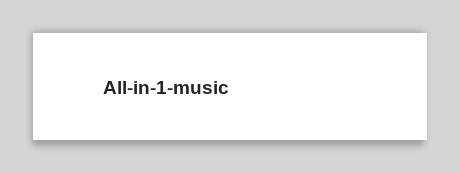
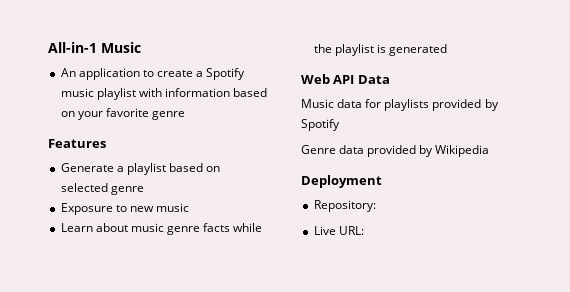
[103,81,229,94] All-in-1-music -> [48,42,141,53] [60,68,246,80] [60,88,268,100] [60,108,185,120] [48,139,106,148] [60,163,221,175] [60,183,144,195] [60,203,189,215] [60,223,263,235] [313,44,447,56] [301,74,390,84] [301,99,499,111] [301,119,340,131] [301,145,490,157] [301,175,382,188] [313,200,376,212] [313,226,364,235] All-in-1 Music // An application to create a Spotify music playlist with information based on your favorite genre // Features // Generate a playlist based on selected genre // Exposure to new music // Learn about music genre facts while the playlist is generated // Web API Data // Music data for playlists provided by Spotify // Genre data provided by Wikipedia // Deployment // Repository: // Live URL:

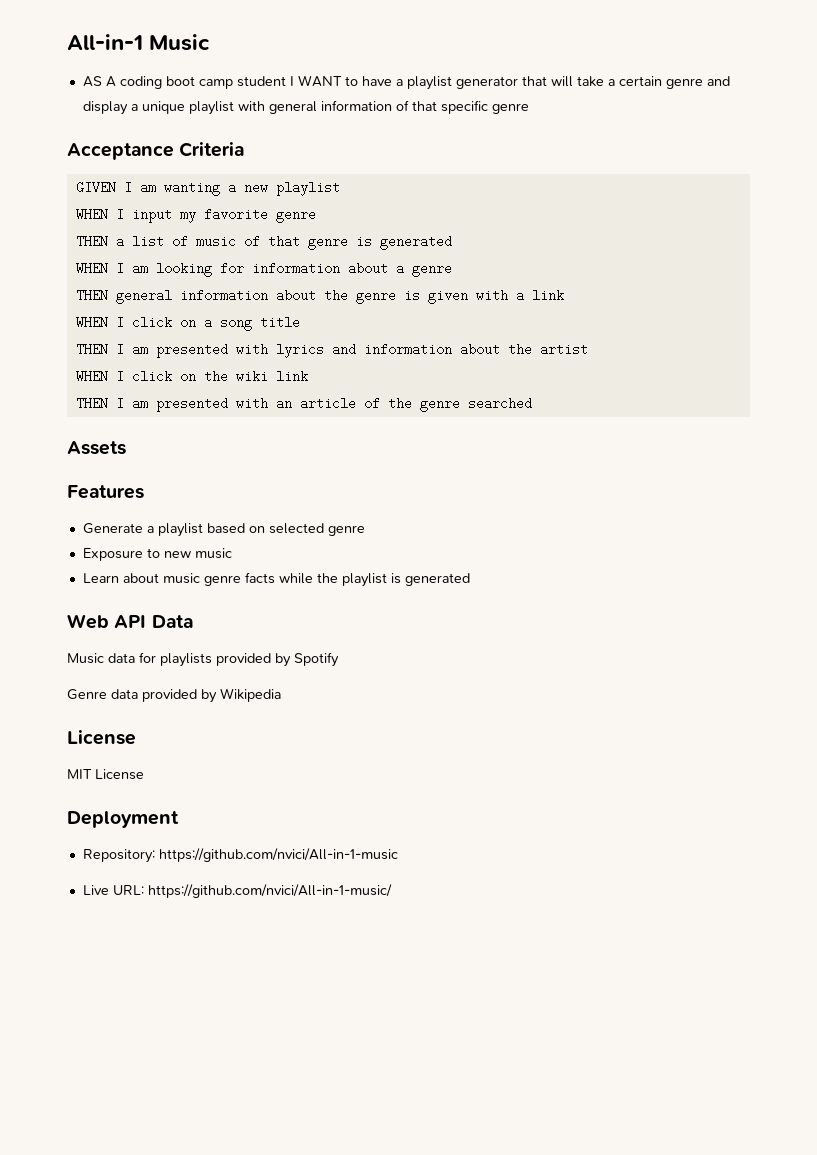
[60,68,246,80] [60,88,268,100] [60,108,185,120] An application to create a Spotify music playlist with information based on your favorite genre -> [82,75,730,90] [82,100,529,115] [67,142,245,160] [75,181,340,196] [75,208,316,223] [75,235,452,250] [75,262,452,277] [75,289,564,304] [75,316,300,331] [75,343,588,358] [75,370,308,383] [75,397,532,412] [67,441,126,455] AS A coding boot camp student I WANT to have a playlist generator that will take a certain genre and display a unique playlist with general information of that specific genre // Acceptance Criteria // GIVEN I am wanting a new playlist // WHEN I input my favorite genre // THEN a list of music of that genre is generated // WHEN I am looking for information about a genre // THEN general information about the genre is given with a link // WHEN I click on a song title // THEN I am presented with lyrics and information about the artist // WHEN I click on the wiki link // THEN I am presented with an article of the genre searched // Assets
(490, 151) none -> [67,730,136,745] [67,769,144,780] // License // MIT License
(376, 206) none -> [158,848,398,862] https://github.com/nvici/All-in-1-music
(364, 230) none -> [147,884,392,898] https://github.com/nvici/All-in-1-music/

